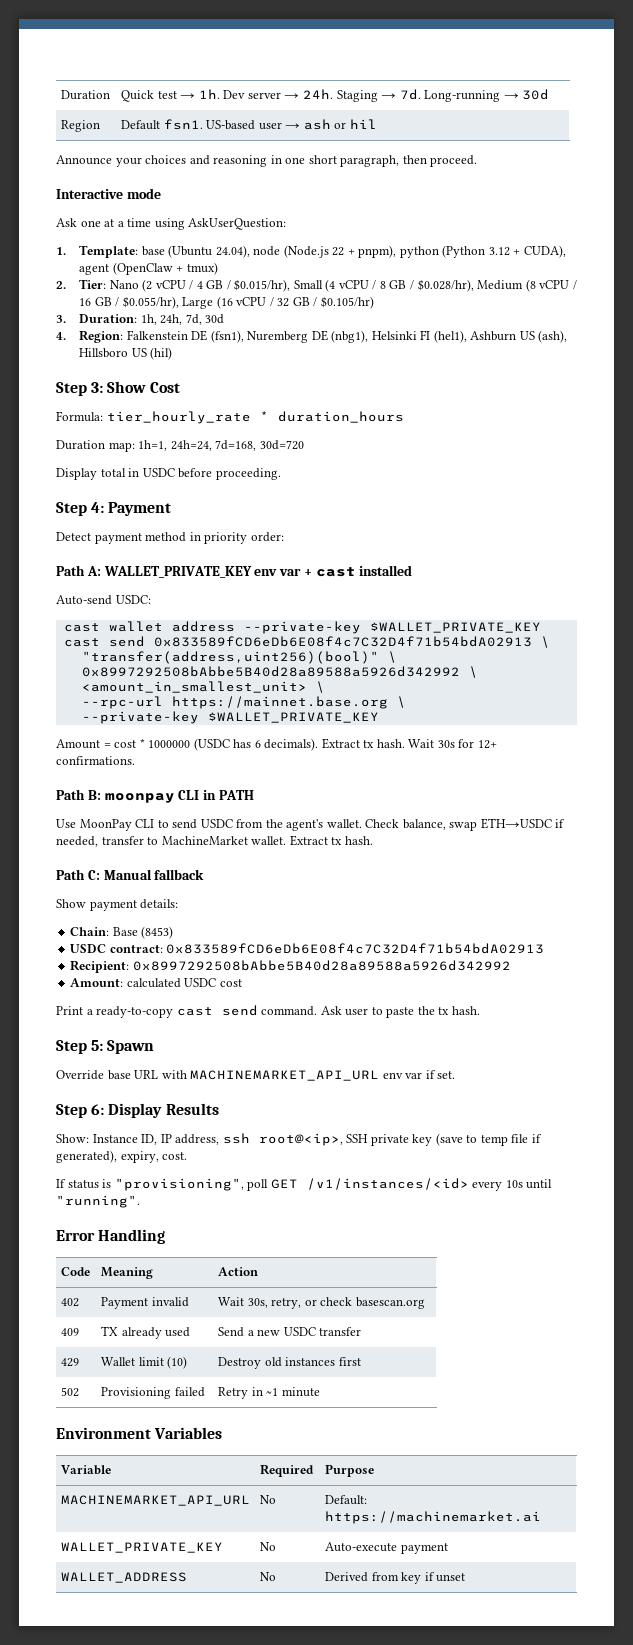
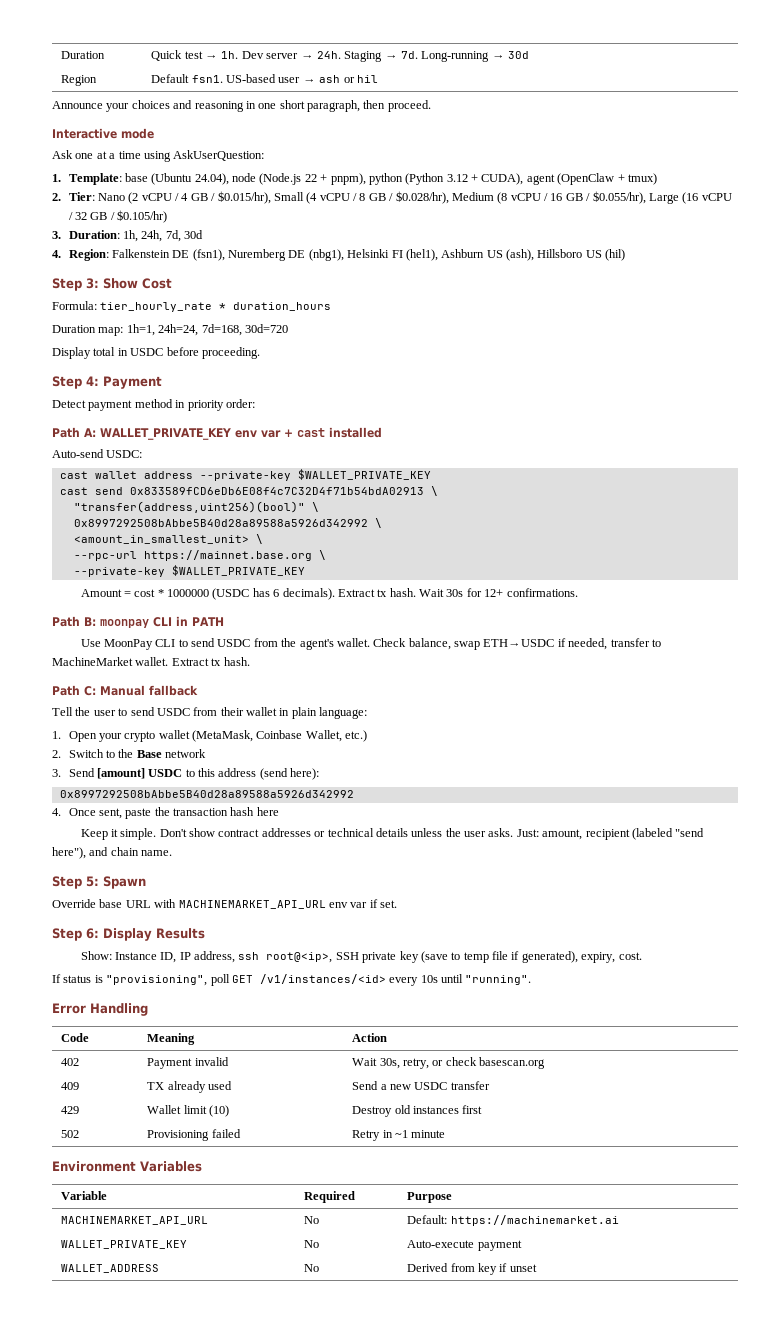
[56,899,179,911] [70,926,174,939] [70,943,545,954] [70,960,511,973] [70,978,242,988] [56,1005,480,1018] Show payment details: // Chain: Base (8453) // USDC contract: 0x833589fCD6eDb6E08f4c7C32D4f71b54bdA02913 // Recipient: 0x8997292508bAbbe5B40d28a89588a5926d342992 // Amount: calculated USDC cost // Print a ready-to-copy cast send command. Ask user to paste the tx hash. -> [52,707,368,719] [52,730,368,742] [52,749,207,758] [52,768,320,780] [59,790,354,798] [52,807,279,819] [80,828,705,840] [52,847,173,859] Tell the user to send USDC from their wallet in plain language: // 1. Open your crypto wallet (MetaMask, Coinbase Wallet, etc.) // 2. Switch to the Base network // 3. Send [amount] USDC to this address (send here): // 0x8997292508bAbbe5B40d28a89588a5926d342992 // 4. Once sent, paste the transaction hash here // Keep it simple. Don't show contract addresses or technical details unless the user asks. Just: amount, recipient (labeled "send here"), and chain name.

